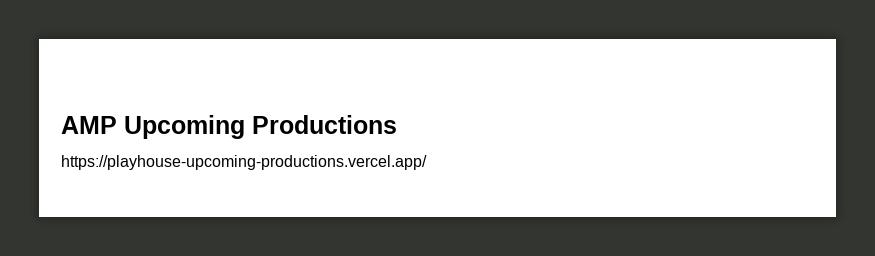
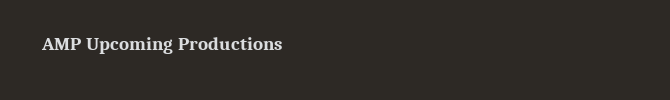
[61,155,427,170] // https://playhouse-upcoming-productions.vercel.app/ -> (282, 43) none

